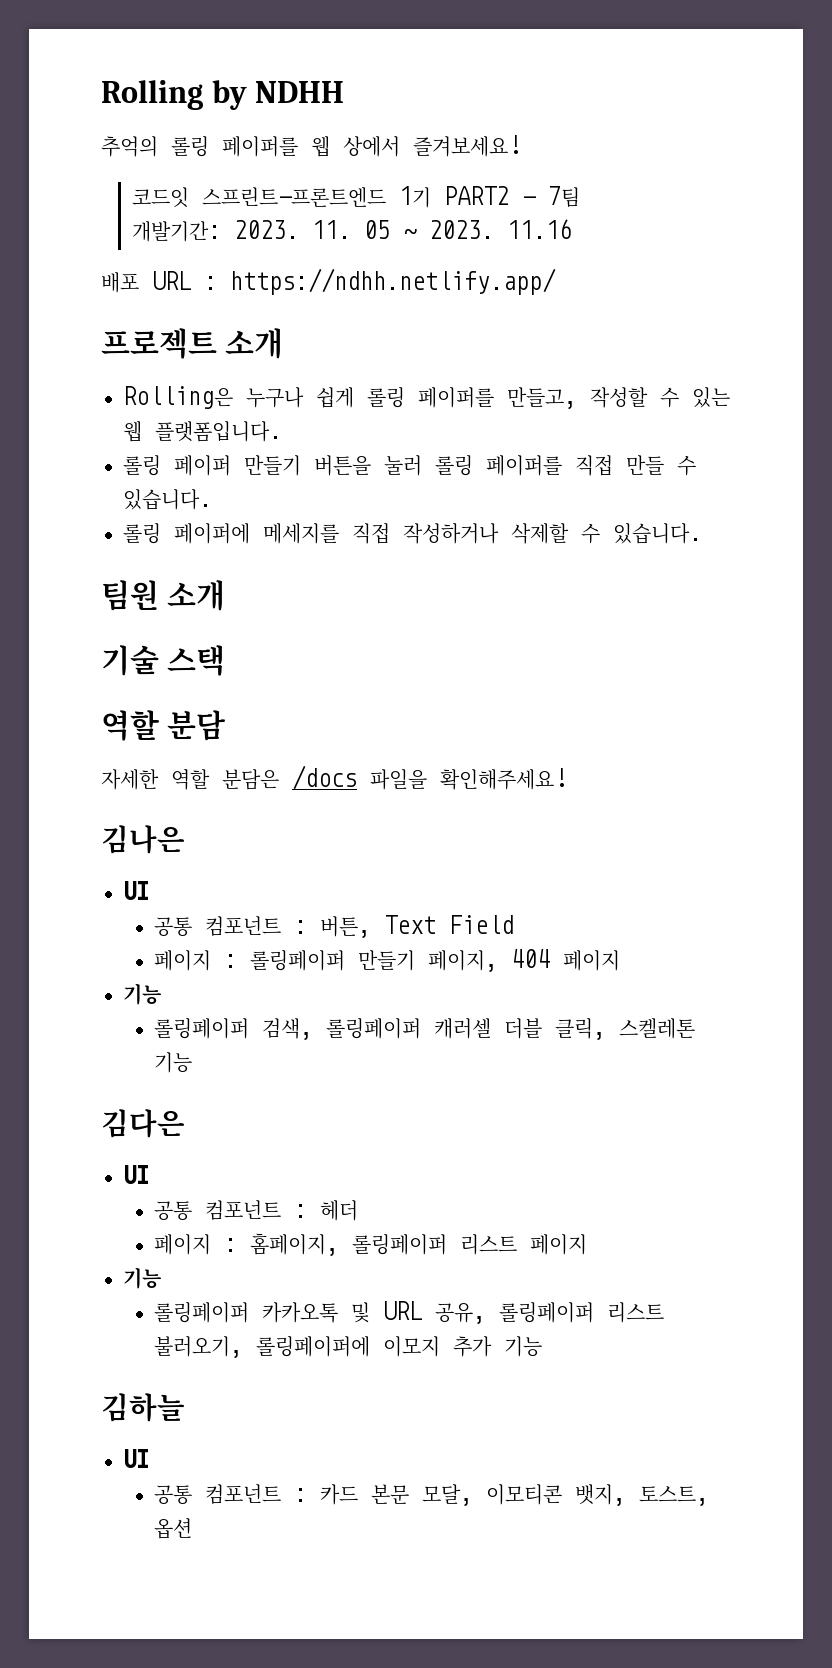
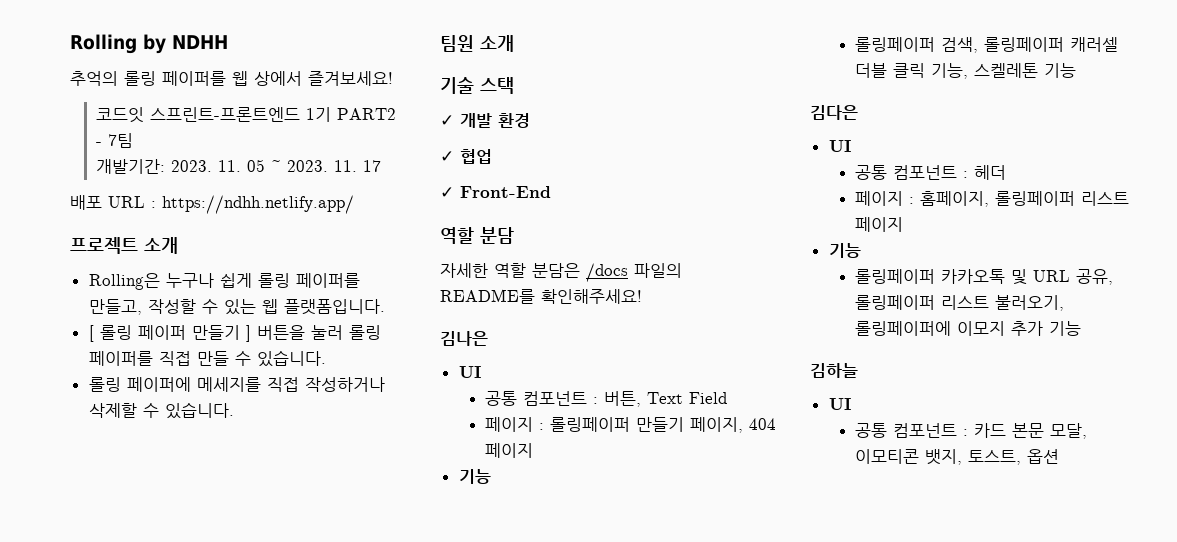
[506,219,572,239] 11.16 -> [334,160,382,172] 11. 17
(282, 431) none -> [88,325,94,342] [
(301, 465) none -> [245,325,251,342] ]
(226, 660) none -> [440,113,530,128] [440,149,492,164] [440,186,551,198] // ✓ 개발 환경 // ✓ 협업 // ✓ Front-End
[370,769,427,790] 파일을 -> [634,263,682,278] [440,289,535,304] 파일의 README를
[554,1018,606,1040] 클릭, -> [892,63,968,79] 클릭 기능,

